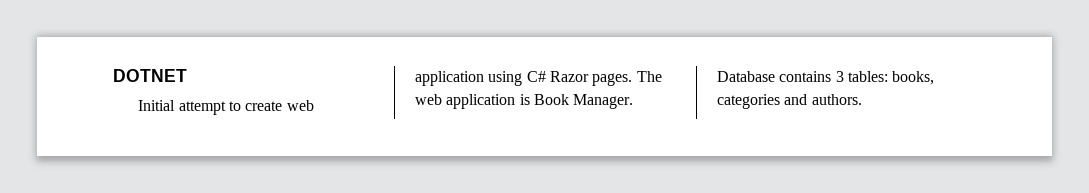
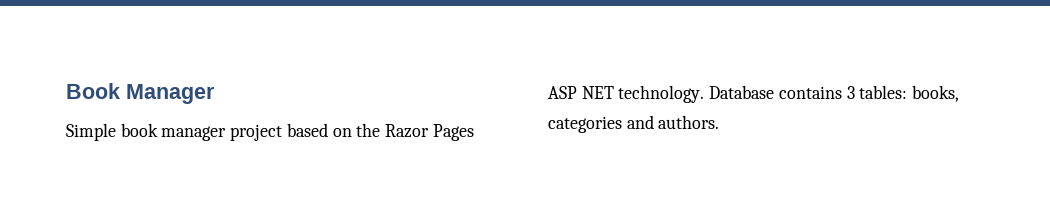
[113,69,187,82] [138,100,314,115] [415,71,662,86] [415,94,634,109] DOTNET // Initial attempt to create web application using C# Razor pages. The web application is Book Manager. -> [66,83,215,104] [66,123,474,141] [548,85,705,103] Book Manager // Simple book manager project based on the Razor Pages ASP NET technology.

